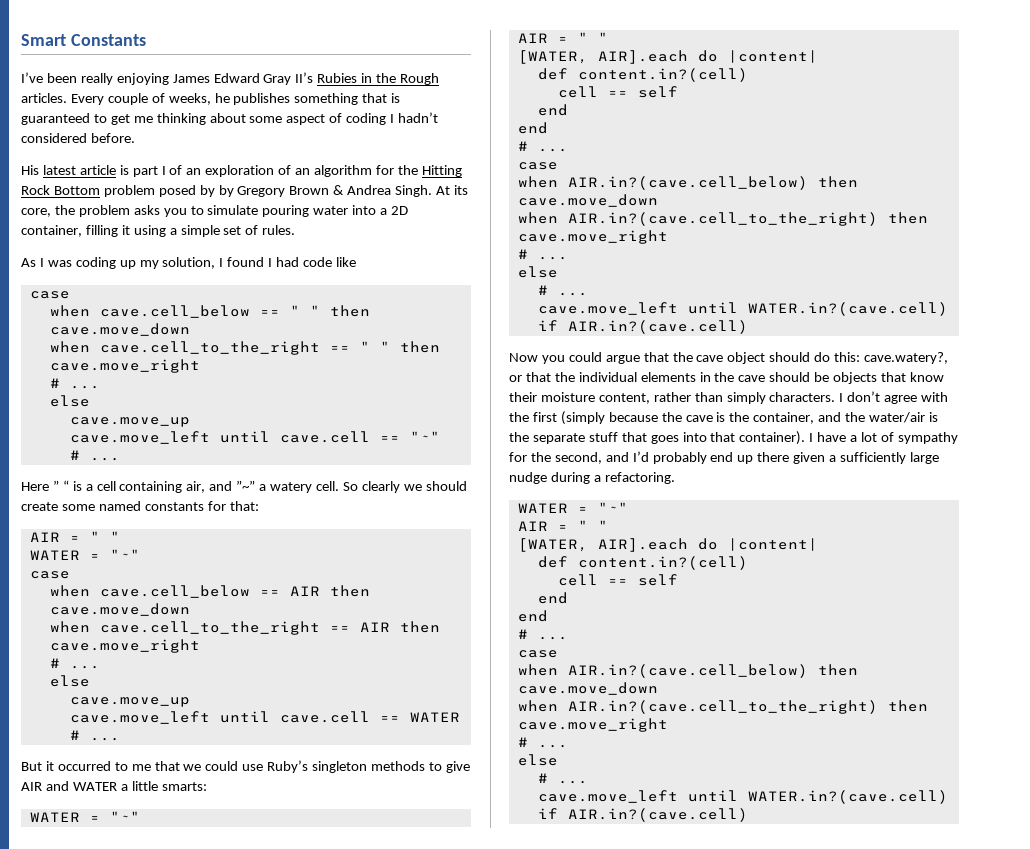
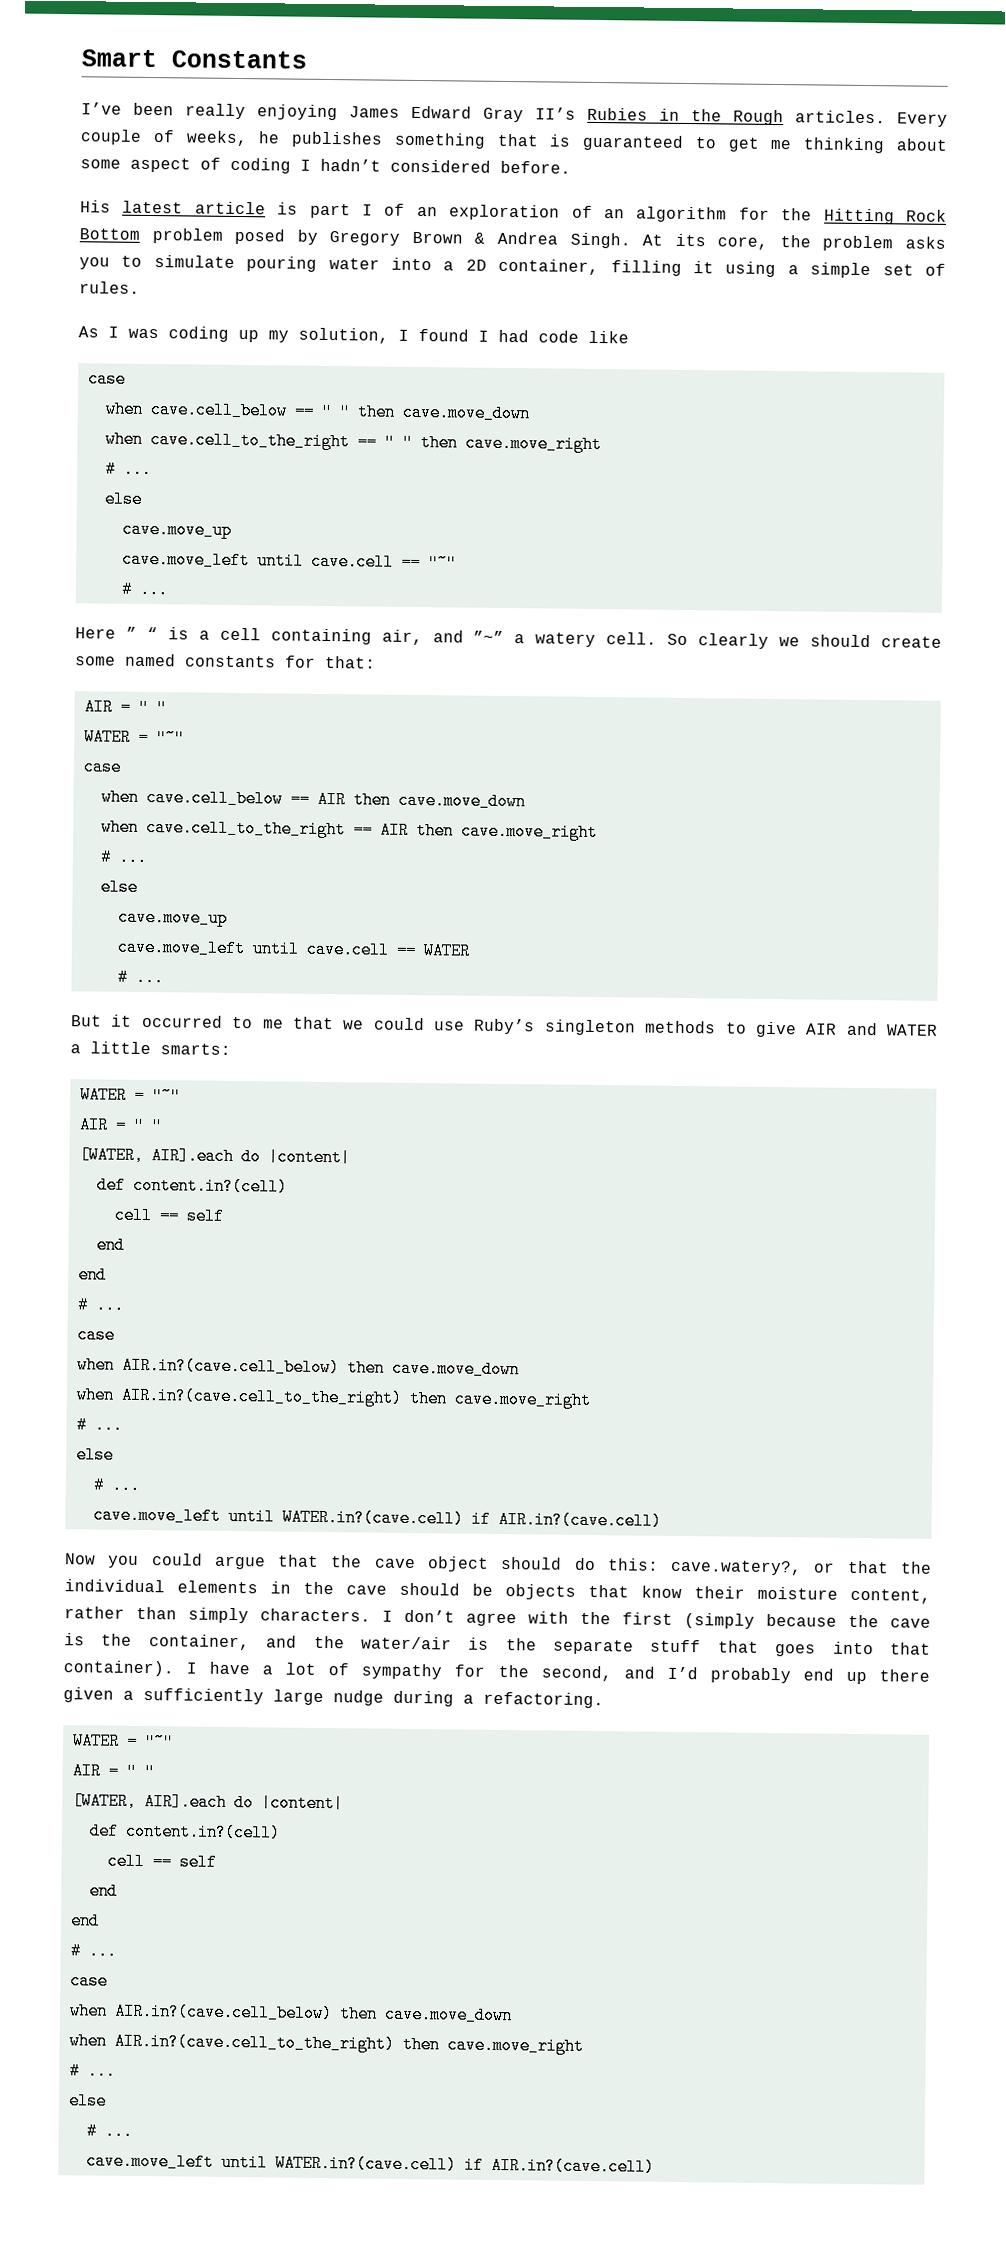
[218,185,234,197] by -> (318, 237) none

